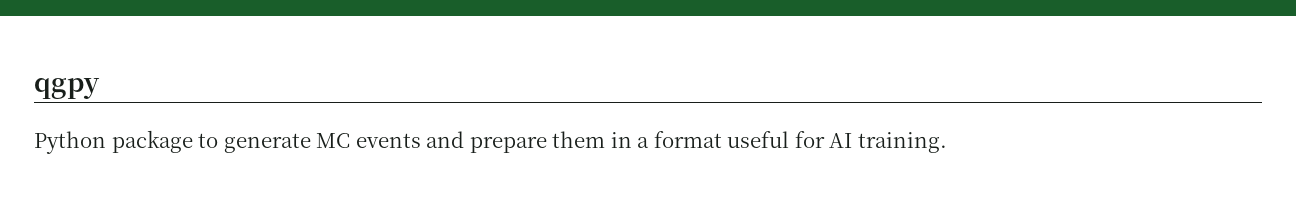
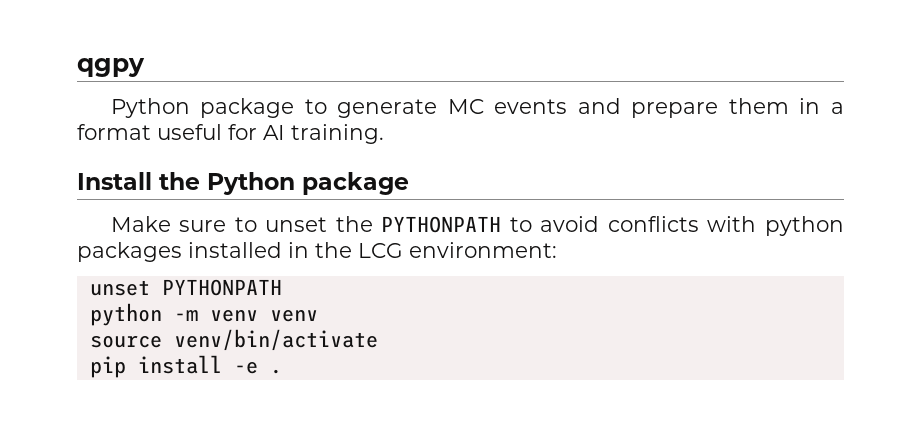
(948, 142) none -> [77,172,409,195] [110,216,845,236] [77,242,557,262] [89,279,282,296] [89,303,318,326] [89,329,378,351] [89,355,282,378] // Install the Python package // Make sure to unset the PYTHONPATH to avoid conflicts with python packages installed in the LCG environment: // unset PYTHONPATH // python -m venv venv // source venv/bin/activate // pip install -e .

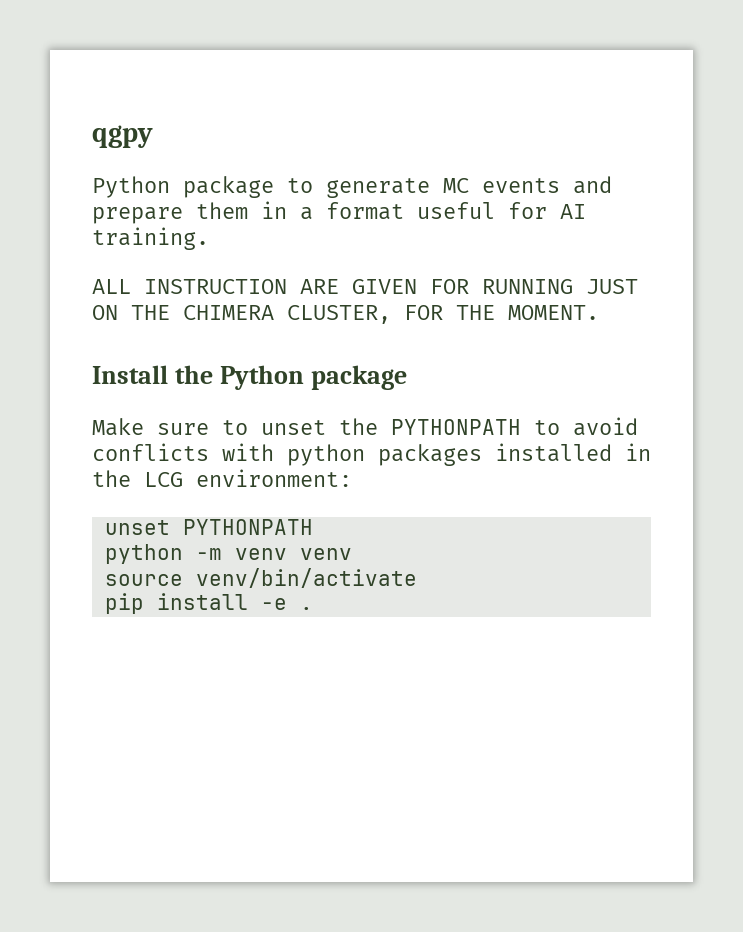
(384, 134) none -> [92,279,638,294] [92,305,599,324] // ALL INSTRUCTION ARE GIVEN FOR RUNNING JUST ON THE CHIMERA CLUSTER, FOR THE MOMENT.

